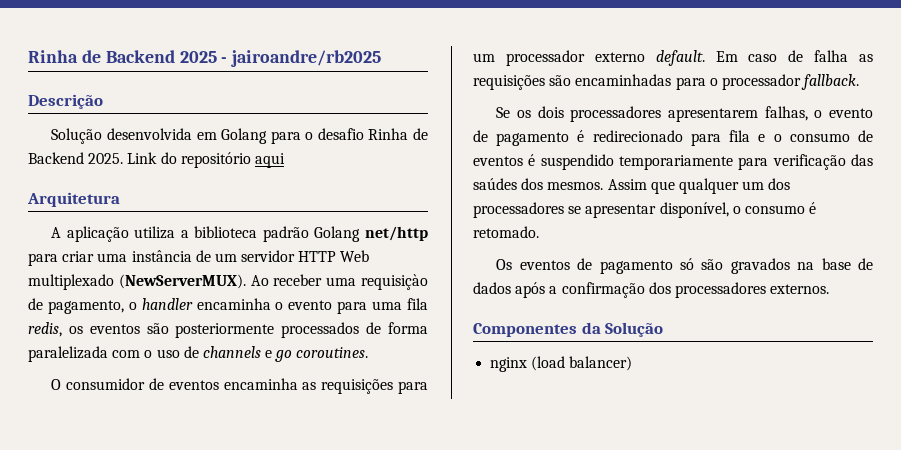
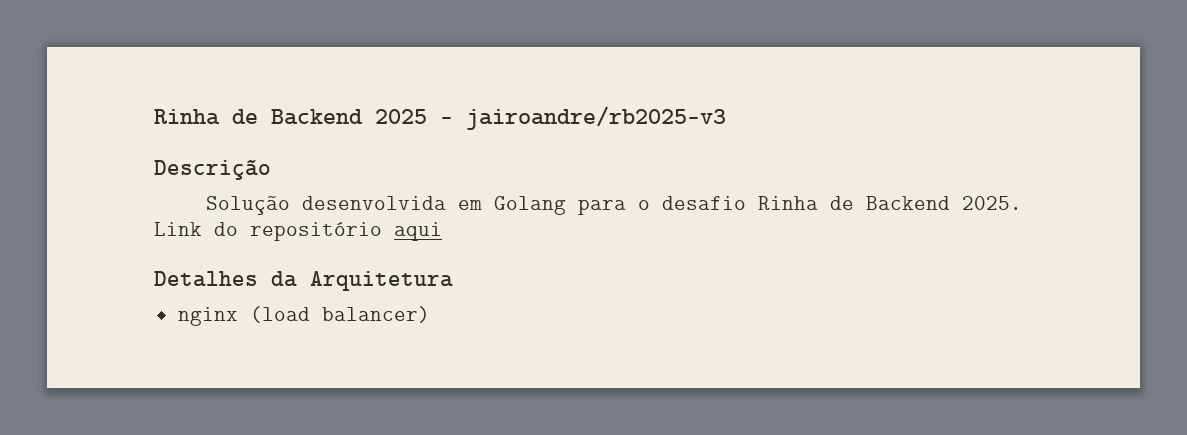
[231,50,382,67] jairoandre/rb2025 -> [466,106,726,130] jairoandre/rb2025-v3
(285, 160) none -> [154,271,297,287] Detalhes da
[51,226,428,242] [28,250,370,266] [28,274,429,290] [28,298,429,314] [28,322,428,338] [28,346,369,362] [51,378,428,394] [473,50,873,66] [473,74,860,90] [496,106,873,122] [473,130,873,146] [473,154,873,170] [473,178,791,194] [473,202,817,218] [473,226,539,238] [496,258,873,274] [473,282,830,298] [473,322,664,337] // A aplicação utiliza a biblioteca padrão Golang net/http para criar uma instância de um servidor HTTP Web multiplexado (NewServerMUX). Ao receber uma requisiçào de pagamento, o handler encaminha o evento para uma fila redis, os eventos são posteriormente processados de forma paralelizada com o uso de channels e go coroutines. // O consumidor de eventos encaminha as requisições para um processador externo default. Em caso de falha as requisições são encaminhadas para o processador fallback. // Se os dois processadores apresentarem falhas, o evento de pagamento é redirecionado para fila e o consumo de eventos é suspendido temporariamente para verificação das saúdes dos mesmos. Assim que qualquer um dos processadores se apresentar disponível, o consumo é retomado. // Os eventos de pagamento só são gravados na base de dados após a confirmação dos processadores externos. // Componentes da Solução -> (453, 281) none

